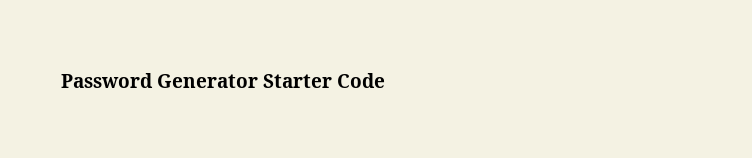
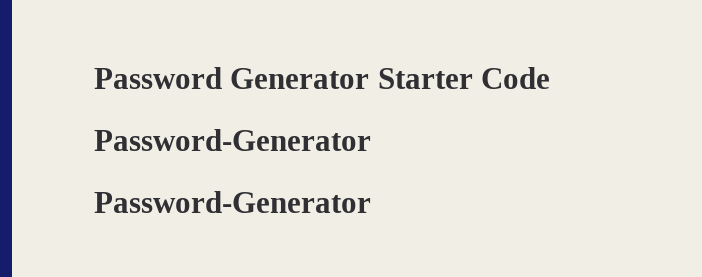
(386, 80) none -> [94,129,371,151] [94,191,371,213] // Password-Generator // Password-Generator

